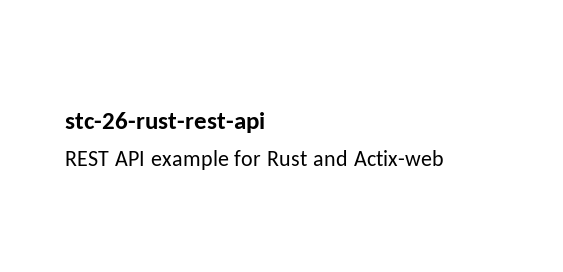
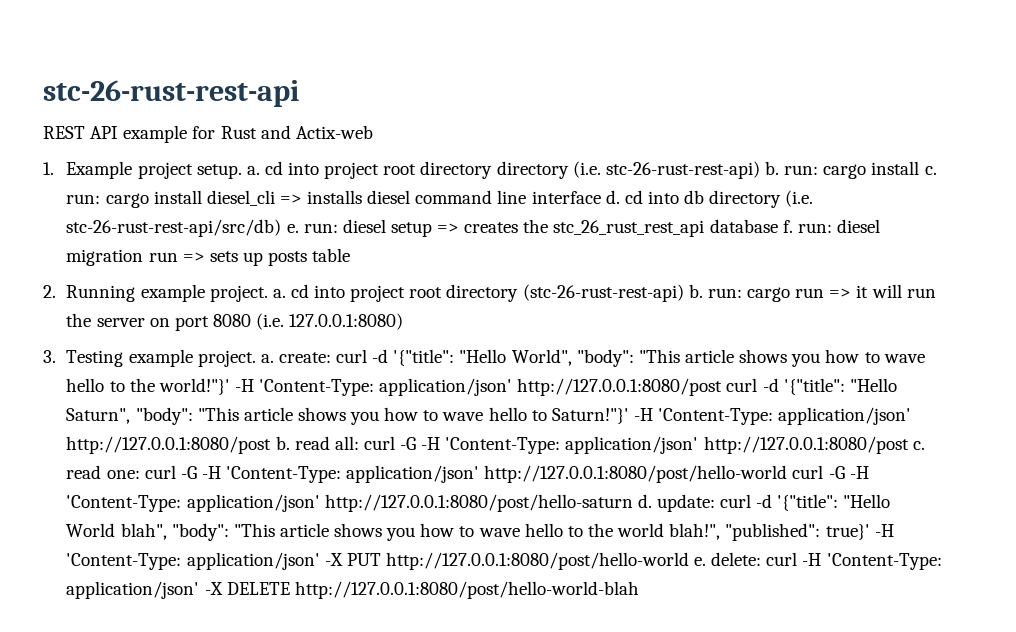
(444, 158) none -> [43,161,937,179] [66,190,814,208] [66,219,880,237] [66,248,351,266] [43,284,936,302] [66,313,404,331] [43,349,925,367] [66,378,897,396] [66,407,912,425] [66,436,925,454] [66,465,869,483] [66,494,891,512] [66,523,894,541] [66,552,942,570] [66,581,639,599] // 1. Example project setup. a. cd into project root directory directory (i.e. stc-26-rust-rest-api) b. run: cargo install c. run: cargo install diesel_cli => installs diesel command line interface d. cd into db directory (i.e. stc-26-rust-rest-api/src/db) e. run: diesel setup => creates the stc_26_rust_rest_api database f. run: diesel migration run => sets up posts table // 2. Running example project. a. cd into project root directory (stc-26-rust-rest-api) b. run: cargo run => it will run the server on port 8080 (i.e. 127.0.0.1:8080) // 3. Testing example project. a. create: curl -d '{"title": "Hello World", "body": "This article shows you how to wave hello to the world!"}' -H 'Content-Type: application/json' http://127.0.0.1:8080/post curl -d '{"title": "Hello Saturn", "body": "This article shows you how to wave hello to Saturn!"}' -H 'Content-Type: application/json' http://127.0.0.1:8080/post b. read all: curl -G -H 'Content-Type: application/json' http://127.0.0.1:8080/post c. read one: curl -G -H 'Content-Type: application/json' http://127.0.0.1:8080/post/hello-world curl -G -H 'Content-Type: application/json' http://127.0.0.1:8080/post/hello-saturn d. update: curl -d '{"title": "Hello World blah", "body": "This article shows you how to wave hello to the world blah!", "published": true}' -H 'Content-Type: application/json' -X PUT http://127.0.0.1:8080/post/hello-world e. delete: curl -H 'Content-Type: application/json' -X DELETE http://127.0.0.1:8080/post/hello-world-blah

